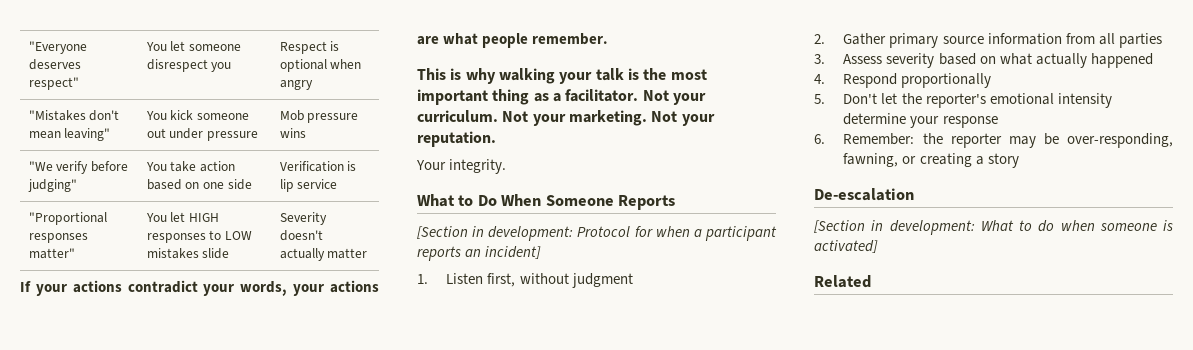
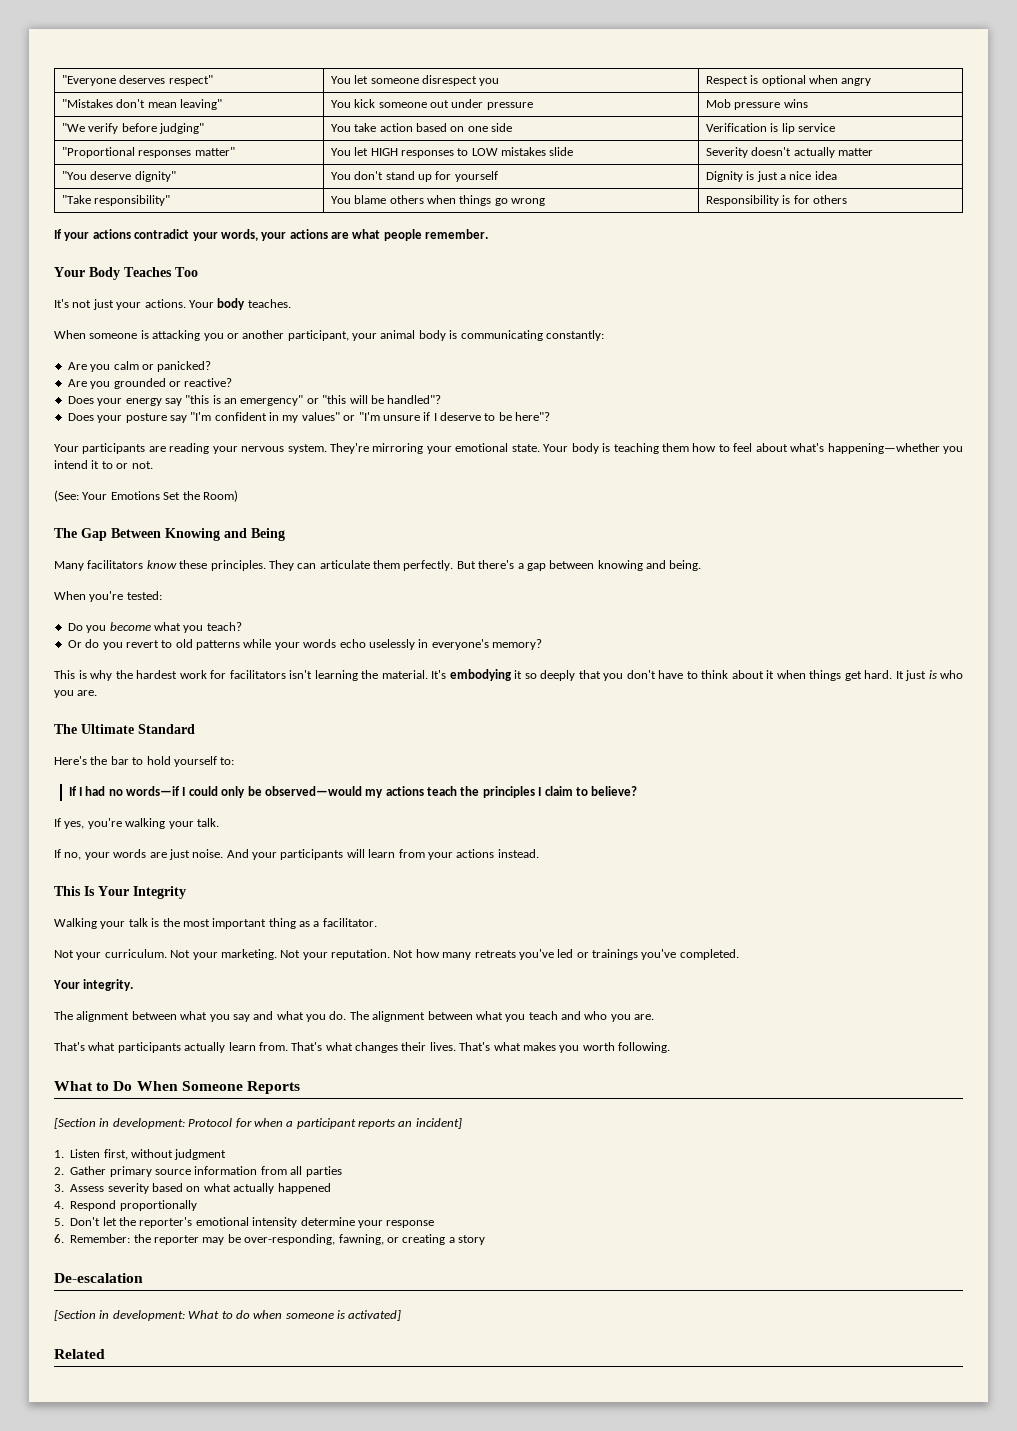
(368, 253) none -> [61,171,176,182] [330,171,498,182] [705,171,837,182] [61,195,171,206] [330,195,546,206] [705,195,847,206] // "You deserve dignity" | You don't stand up for yourself | Dignity is just a nice idea // "Take responsibility" | You blame others when things go wrong | Responsibility is for others
[417,68,555,84] This is why walking -> [54,267,198,280] [54,298,291,310] [54,330,604,341] [67,361,212,372] [67,378,233,389] [67,395,442,406] [67,412,551,423] [54,443,963,454] [54,460,153,469] [54,490,238,502] [54,528,285,541] [54,560,702,571] [54,591,162,602] [67,622,242,633] [67,639,542,650] [54,669,963,681] [54,690,98,698] [54,724,195,734] [54,756,235,767] [68,786,638,798] [54,818,219,829] [54,849,539,860] [54,886,186,899] [54,918,97,929] Your Body Teaches Too // It's not just your actions. Your body teaches. // When someone is attacking you or another participant, your animal body is communicating constantly: // Are you calm or panicked? // Are you grounded or reactive? // Does your energy say "this is an emergency" or "this will be handled"? // Does your posture say "I'm confident in my values" or "I'm unsure if I deserve to be here"? // Your participants are reading your nervous system. They're mirroring your emotional state. Your body is teaching them how to feel about what's happening—whether you intend it to or not. // (See: Your Emotions Set the Room) // The Gap Between Knowing and Being // Many facilitators know these principles. They can articulate them perfectly. But there's a gap between knowing and being. // When you're tested: // Do you become what you teach? // Or do you revert to old patterns while your words echo uselessly in everyone's memory? // This is why the hardest work for facilitators isn't learning the material. It's embodying it so deeply that you don't have to think about it when things get hard. It just is who you are. // The Ultimate Standard // Here's the bar to hold yourself to: // If I had no words—if I could only be observed—would my actions teach the principles I claim to believe? // If yes, you're walking your talk. // If no, your words are just noise. And your participants will learn from your actions instead. // This Is Your Integrity // Walking
(639, 95) none -> (377, 922) //
[416,159,507,174] // Your integrity. -> [393,949,739,960] [53,979,134,991] [54,1011,655,1022] [54,1042,670,1053] Not how many retreats you've led or trainings you've completed. // Your integrity. // The alignment between what you say and what you do. The alignment between what you teach and who you are. // That's what participants actually learn from. That's what changes their lives. That's what makes you worth following.

